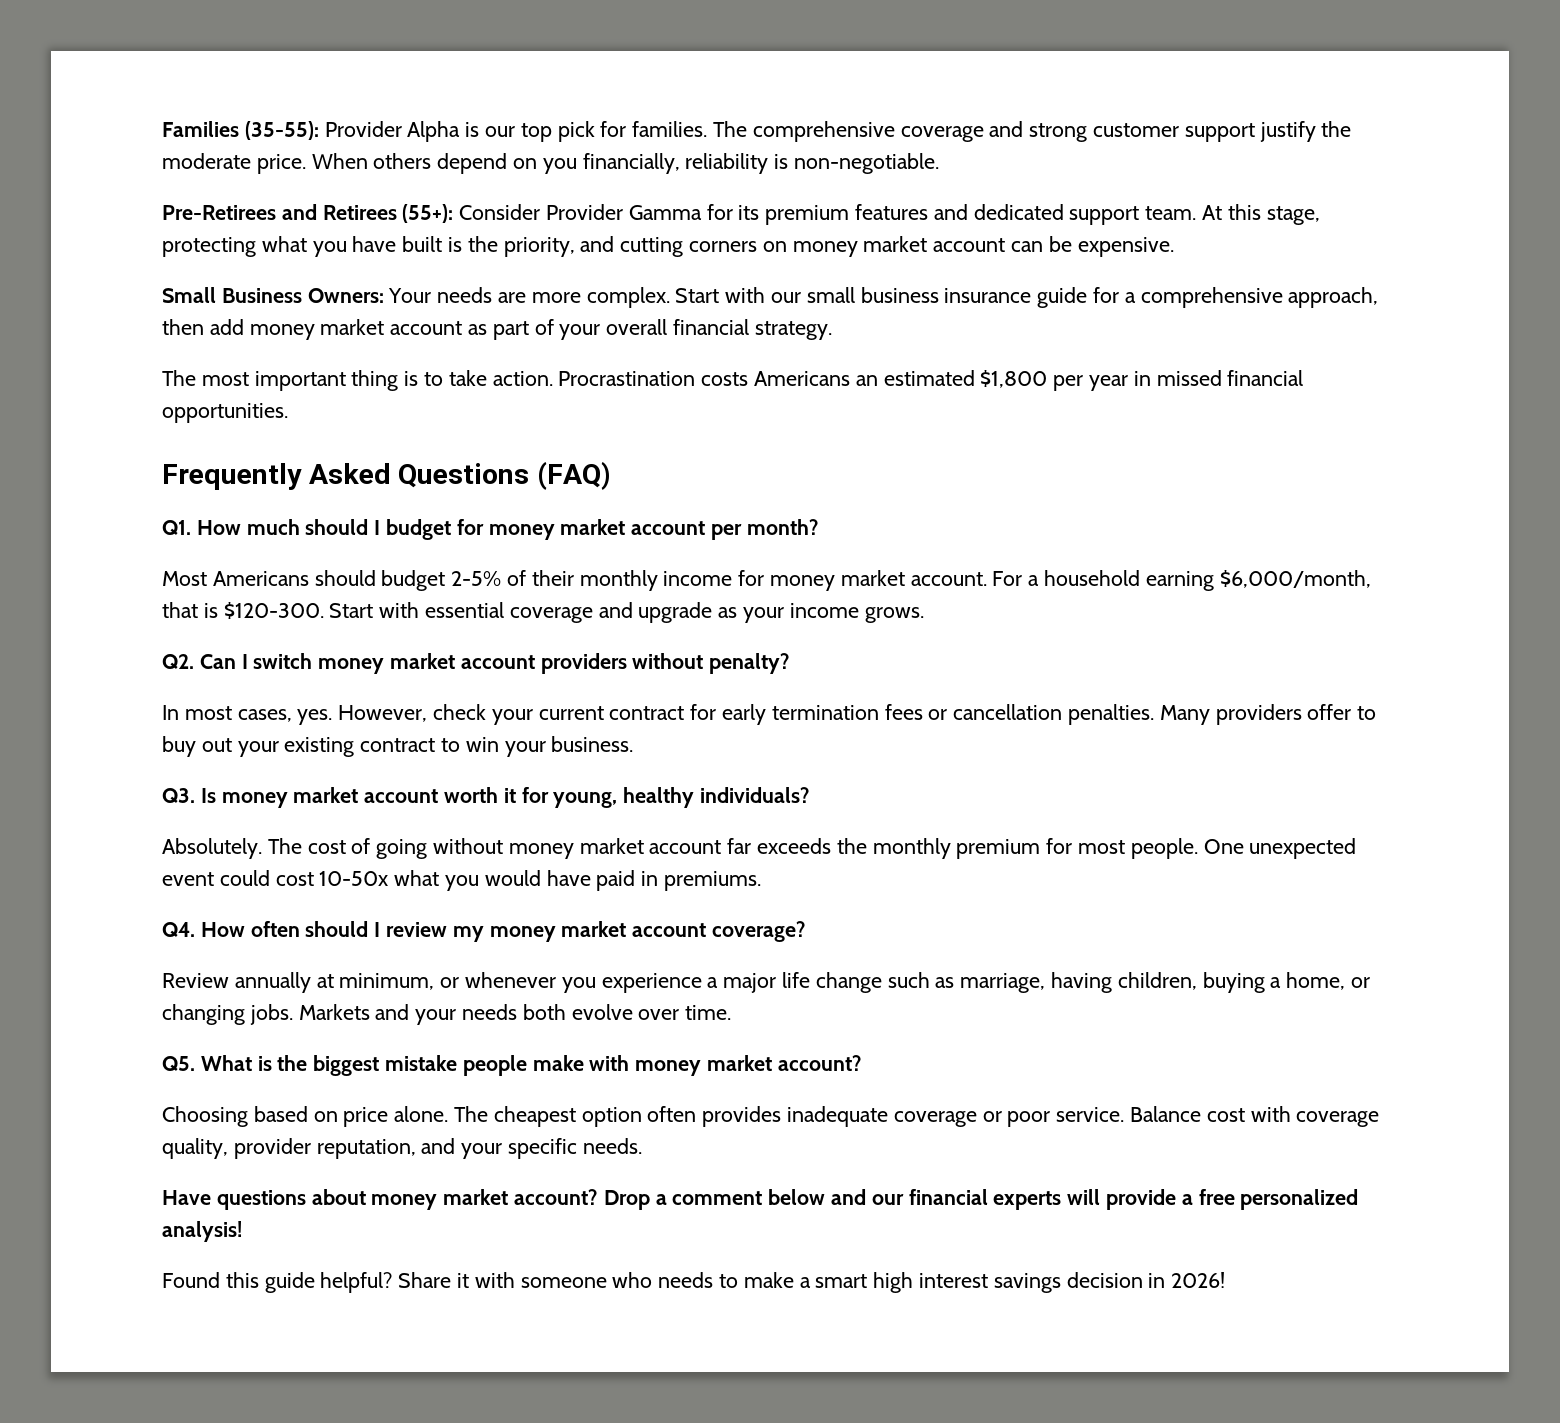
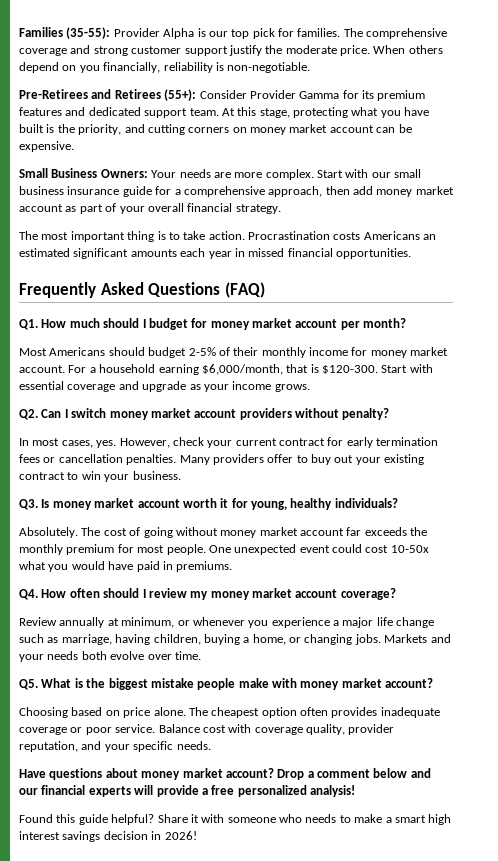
[980,370,1084,391] $1,800 per -> [73,248,206,259] significant amounts each

